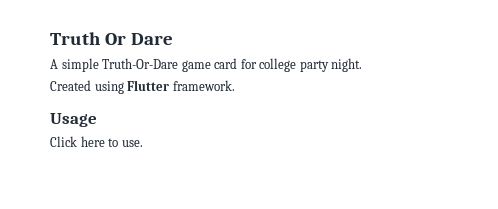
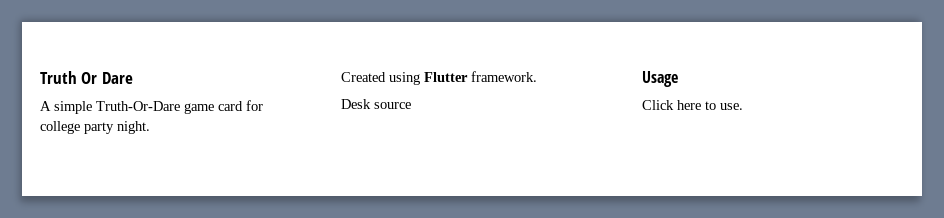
(235, 85) none -> [341,99,411,109] // Desk source

